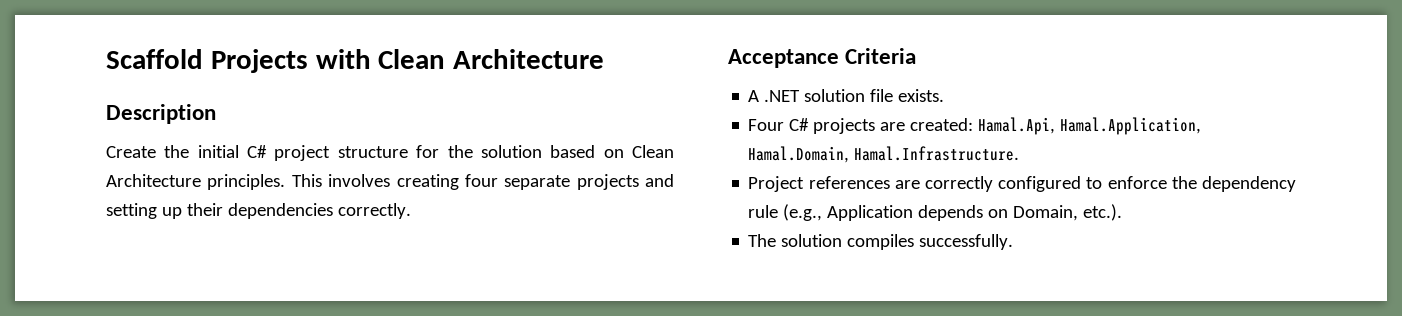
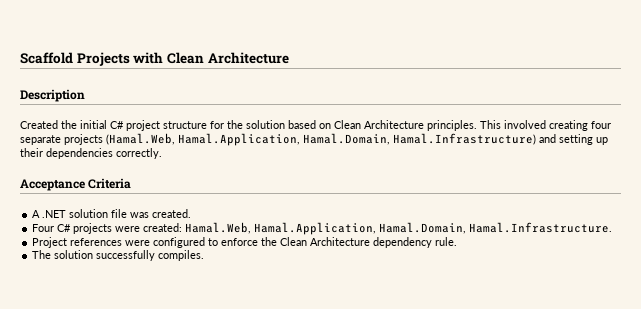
[106,146,156,158] Create -> [20,120,58,129] Created
[328,174,391,187] involves -> [504,120,546,129] involved
(639, 182) none -> [106,133,536,146] (Hamal.Web, Hamal.Application, Hamal.Domain, Hamal.Infrastructure)
[898,89,945,102] exists. -> [130,209,192,218] was created.
[880,117,1056,135] are created: Hamal.Api, -> [115,222,252,234] were created: Hamal.Web,
[894,176,993,192] are correctly -> [125,240,151,246] were
[1202,176,1296,192] [748,204,1123,221] dependency rule (e.g., Application depends on Domain, etc.). -> [280,237,458,248] Clean Architecture dependency rule.
[847,234,1014,250] compiles successfully. -> [96,250,205,261] successfully compiles.

